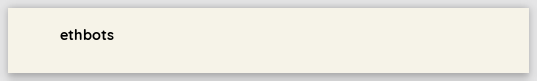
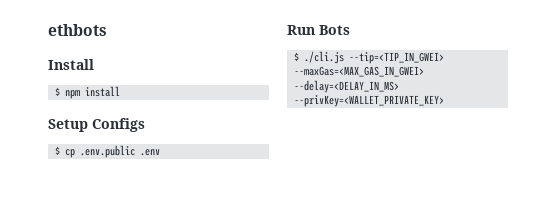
(114, 34) none -> [48,59,94,70] [54,86,120,99] [48,118,145,132] [54,145,160,158] [287,25,350,35] [293,51,444,64] [293,66,424,77] [293,80,399,93] [293,95,444,107] // Install // $ npm install // Setup Configs // $ cp .env.public .env // Run Bots // $ ./cli.js --tip=<TIP_IN_GWEI> --maxGas=<MAX_GAS_IN_GWEI> --delay=<DELAY_IN_MS> --privKey=<WALLET_PRIVATE_KEY>

